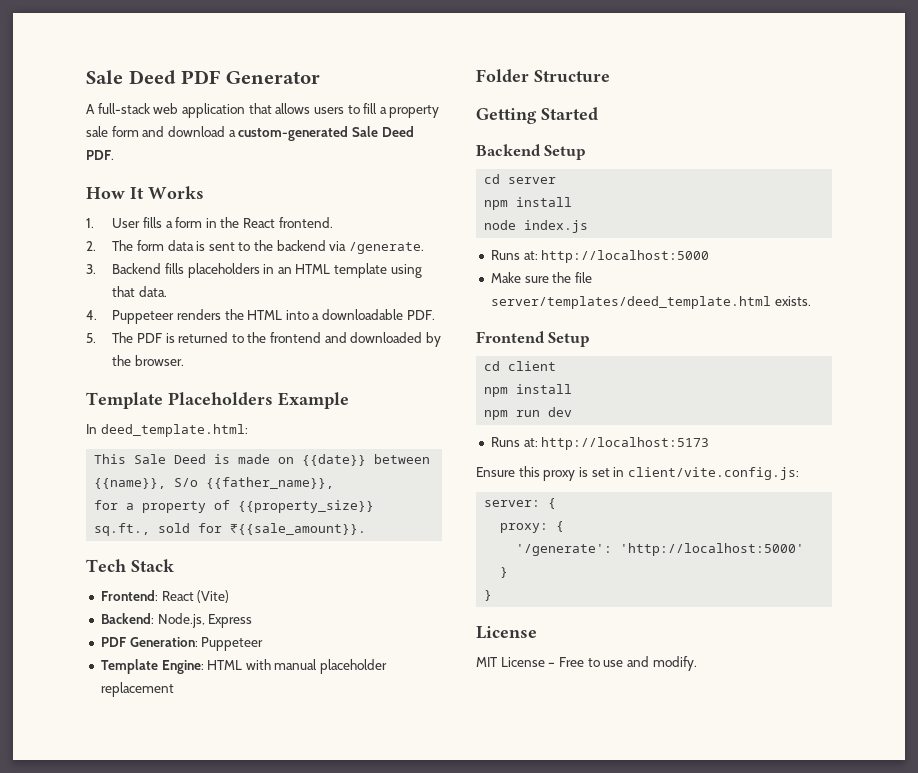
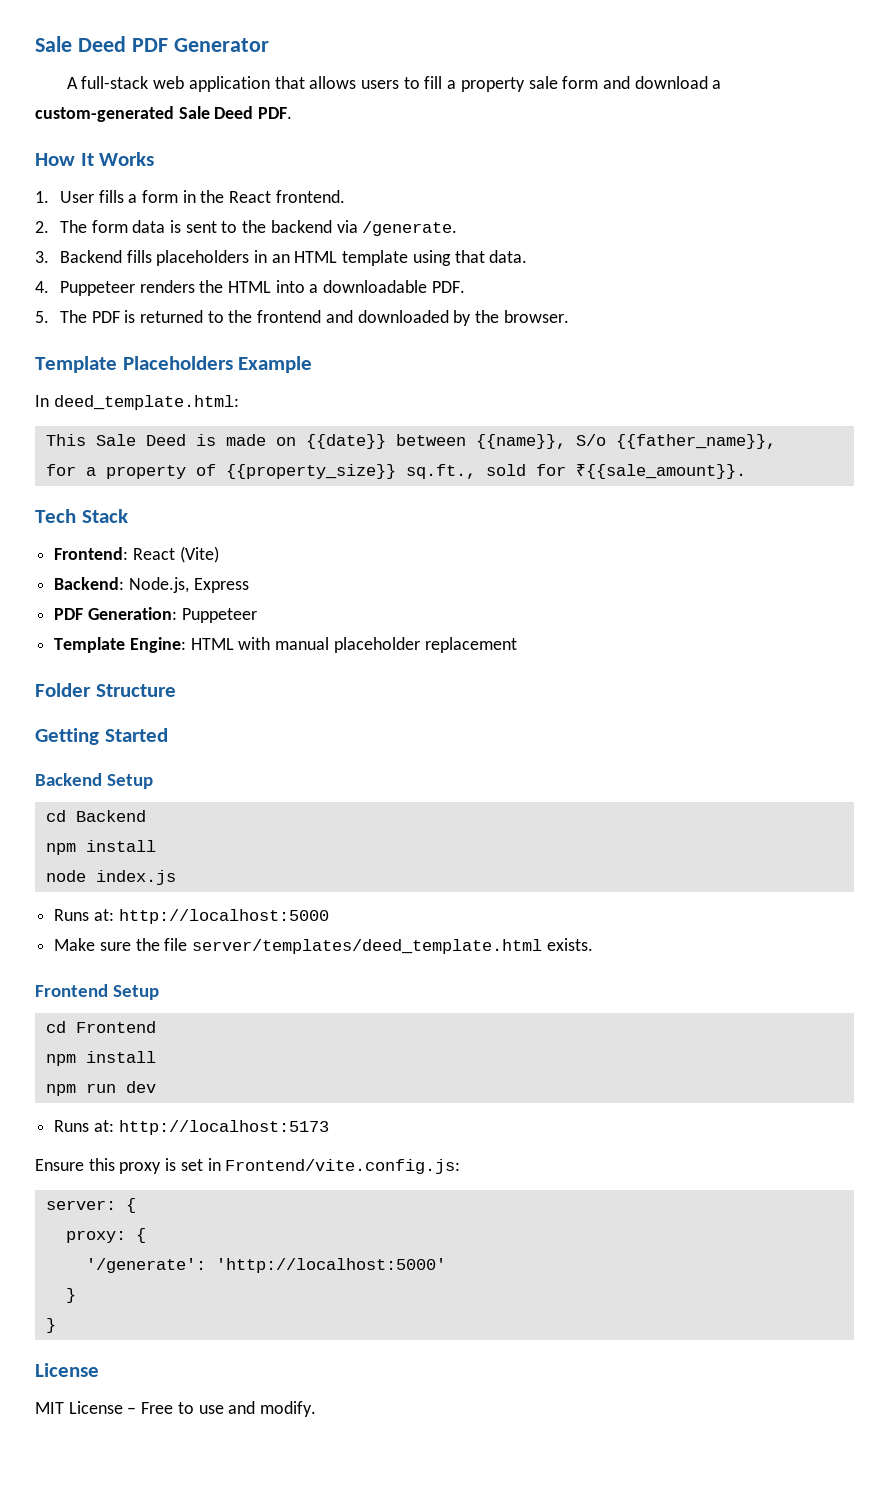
[508,177,557,184] server -> [75,810,146,822] Backend
[508,361,557,371] client -> [75,1021,156,1033] Frontend
[627,467,799,480] client/vite.config.js: -> [225,1159,461,1174] Frontend/vite.config.js:

